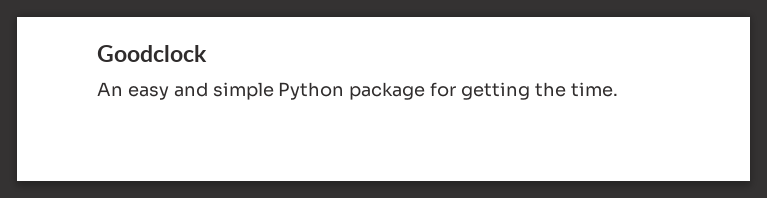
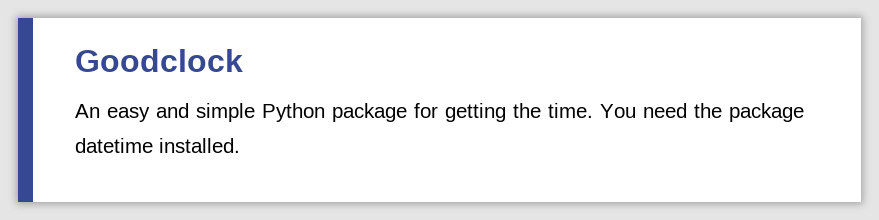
(618, 89) none -> [600,103,804,122] [75,138,240,153] You need the package datetime installed.

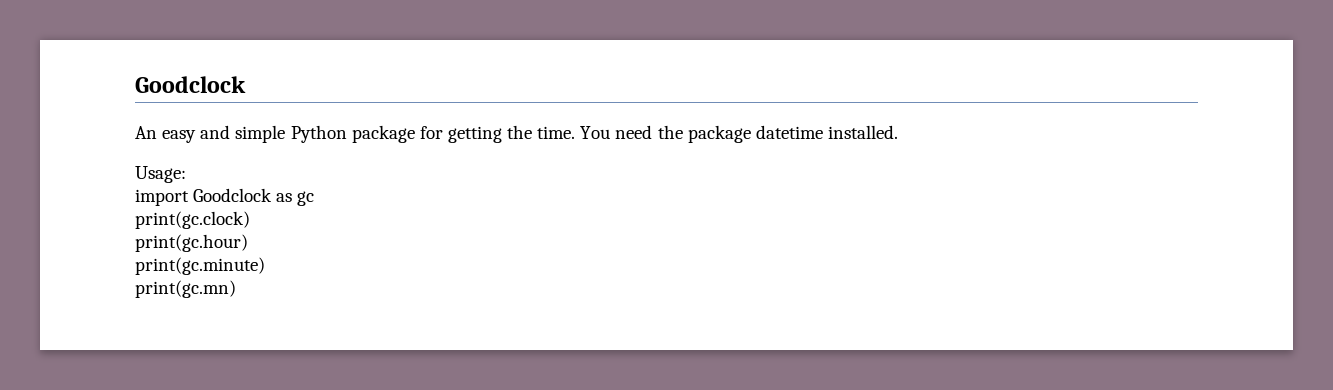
(240, 145) none -> [135,166,186,183] [135,188,315,206] [135,211,250,229] [135,234,248,252] [135,257,265,275] [135,280,236,298] // Usage: // import Goodclock as gc // print(gc.clock) // print(gc.hour) // print(gc.minute) // print(gc.mn)

